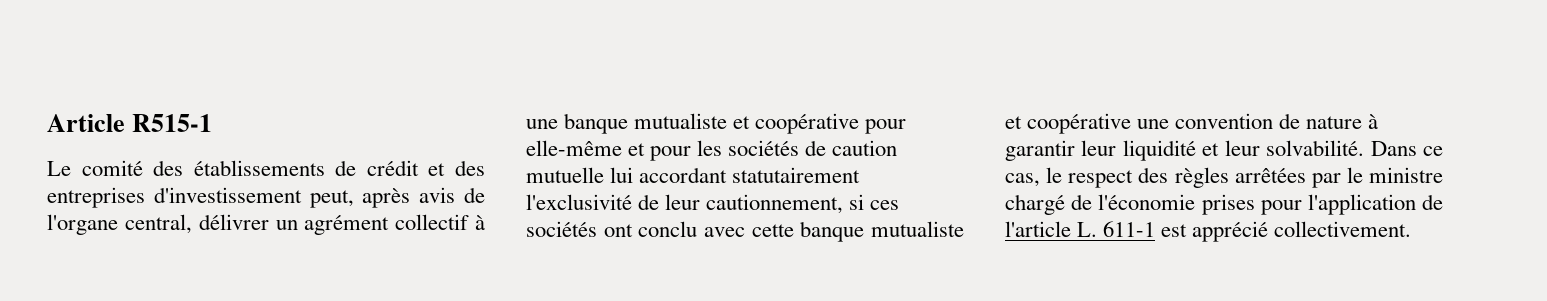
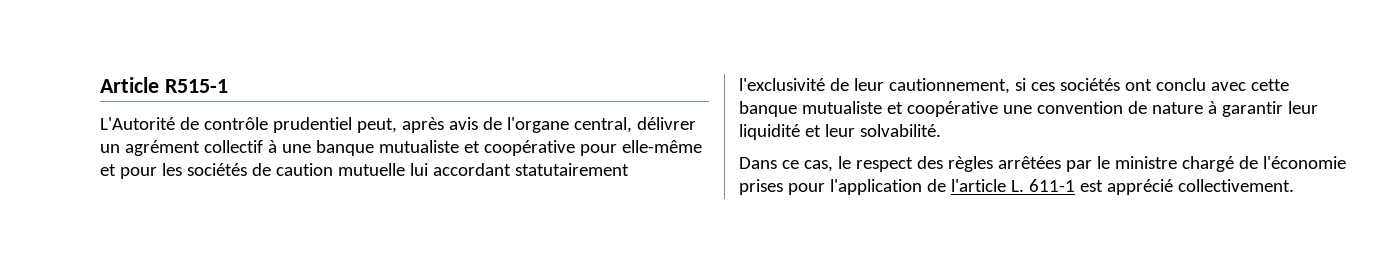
[47,160,485,176] [47,187,302,208] Le comité des établissements de crédit et des entreprises d'investissement -> [100,117,352,133] L'Autorité de contrôle prudentiel
(1365, 148) none -> (941, 130) //

